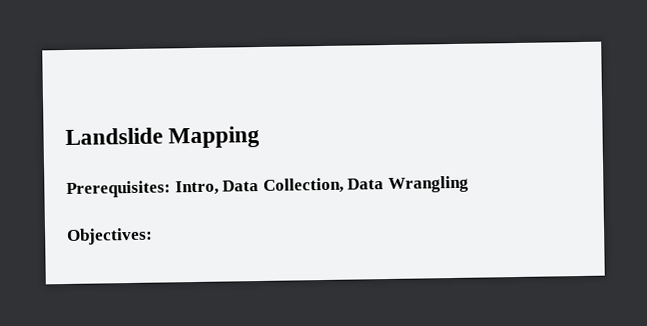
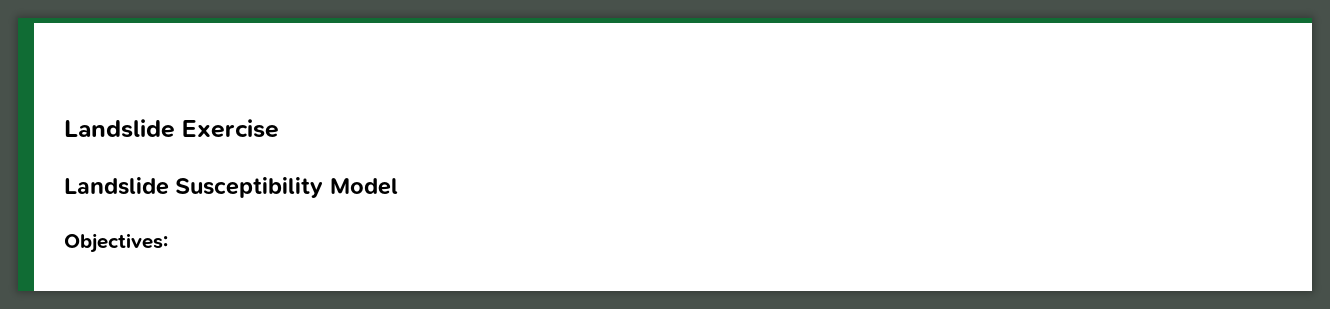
[65,125,261,149] [66,175,469,198] Landslide Mapping // Prerequisites: Intro, Data Collection, Data Wrangling -> [64,119,279,138] [64,177,398,198] Landslide Exercise // Landslide Susceptibility Model

